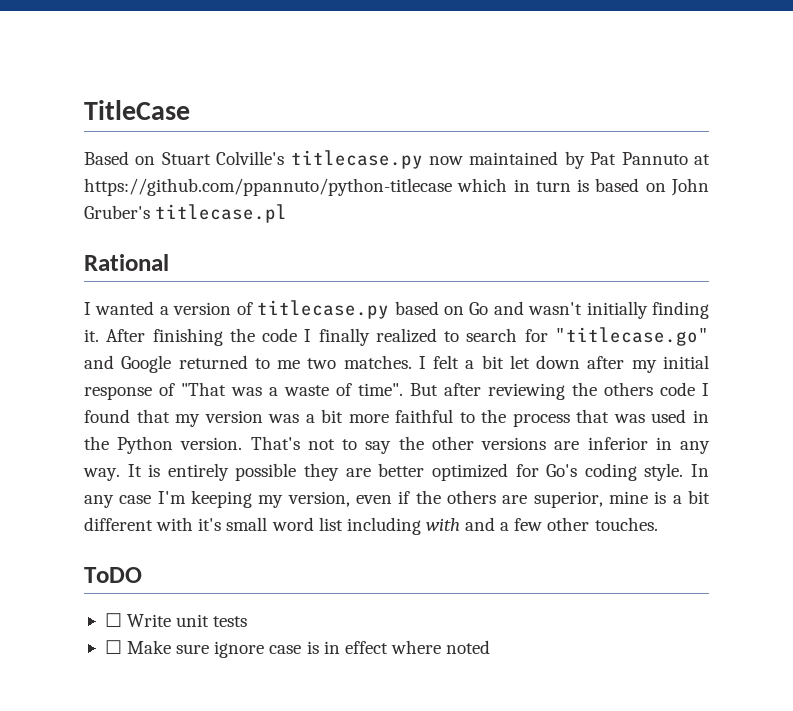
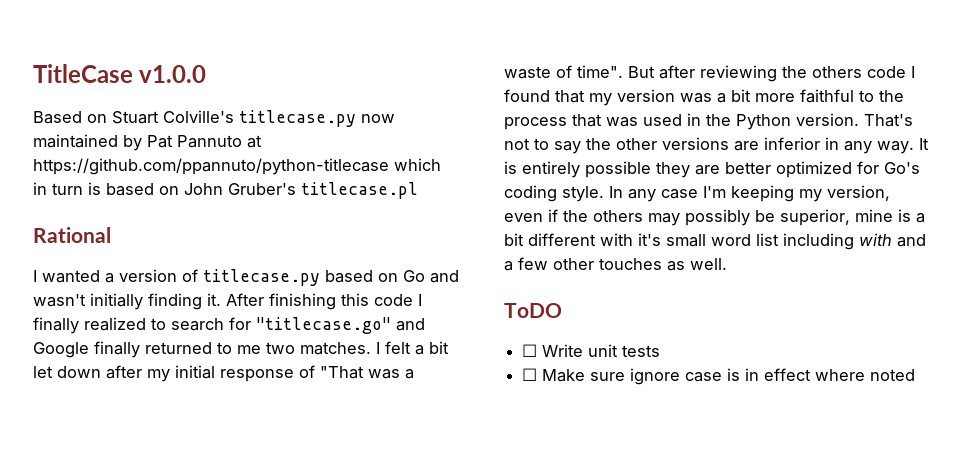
(190, 110) none -> [139,65,207,83] v1.0.0
[229,328,255,342] the -> [341,293,369,306] this
(172, 364) none -> [94,341,140,358] finally
[502,495,528,504] are -> [648,209,775,226] may possibly be
[594,517,658,531] touches. -> [599,258,727,271] touches as well.

